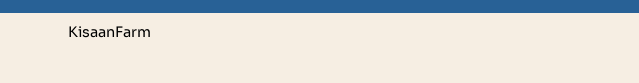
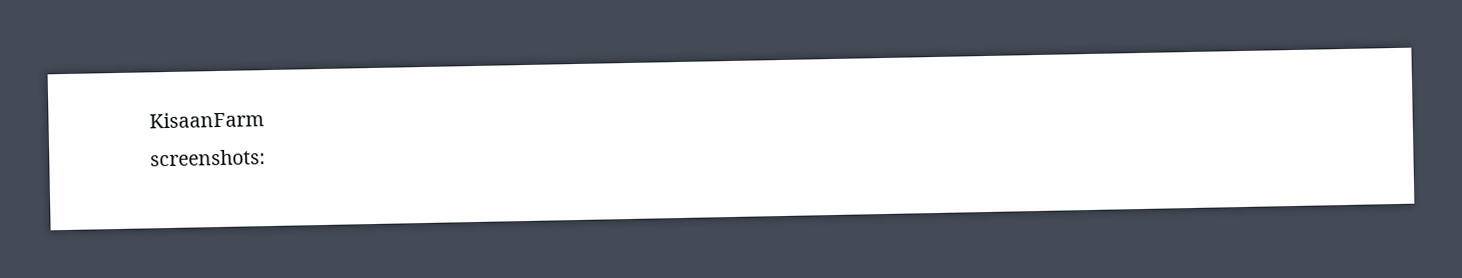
(151, 32) none -> [150,149,266,167] // screenshots:

